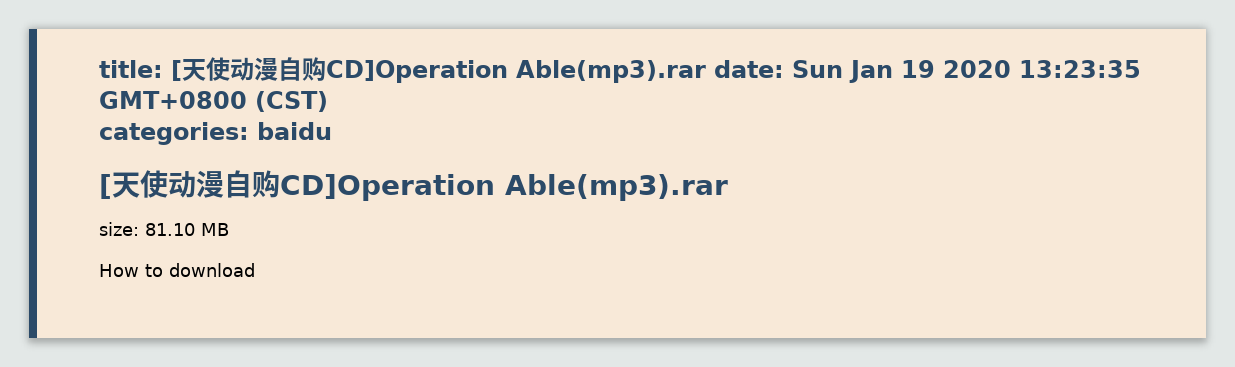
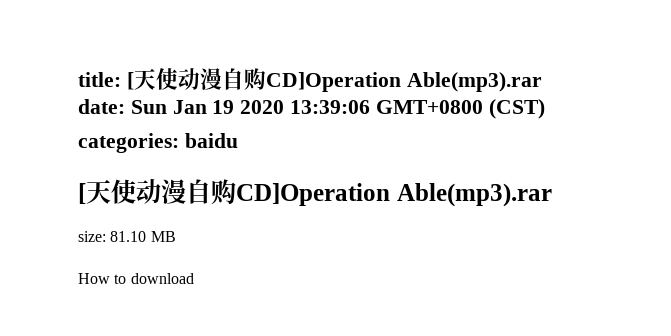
[1019,60,1141,78] 13:23:35 -> [290,100,371,114] 13:39:06

